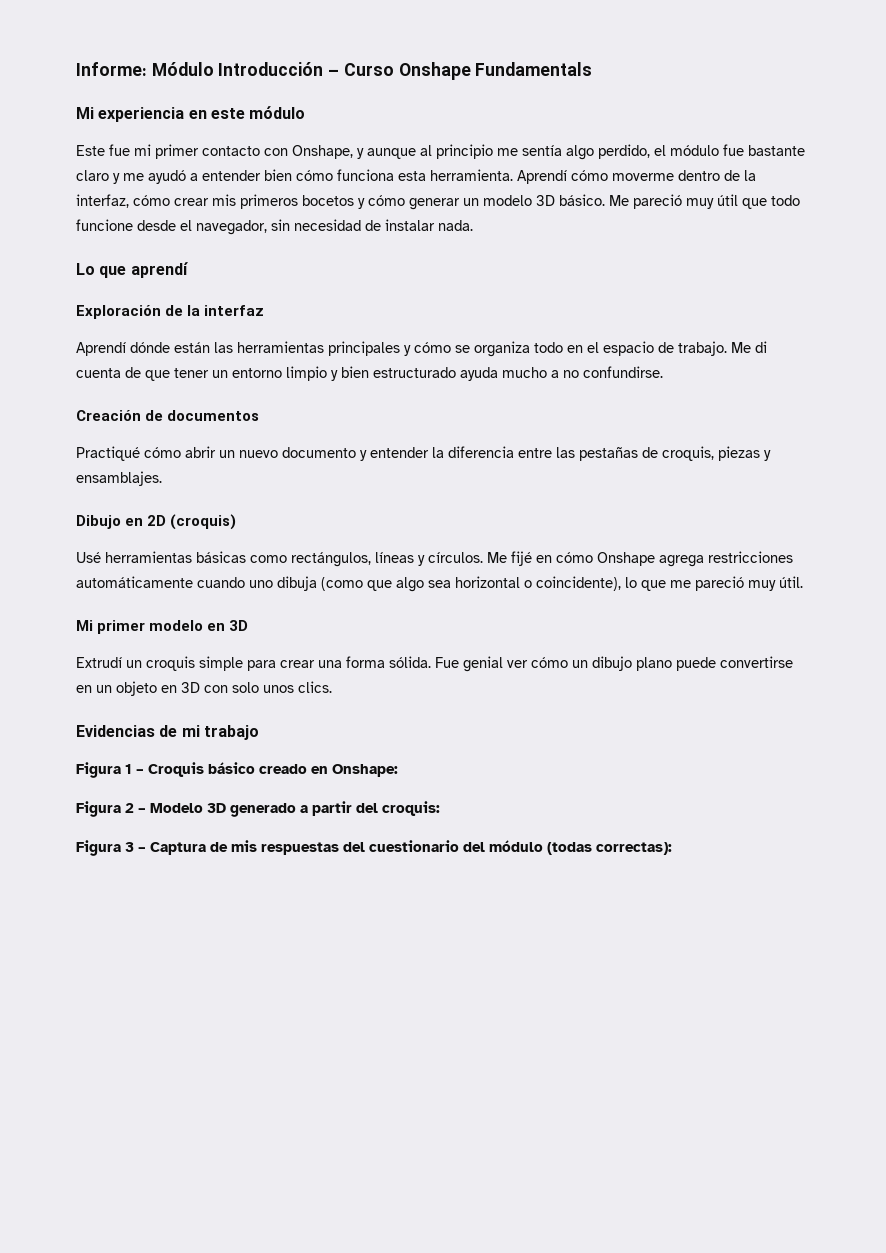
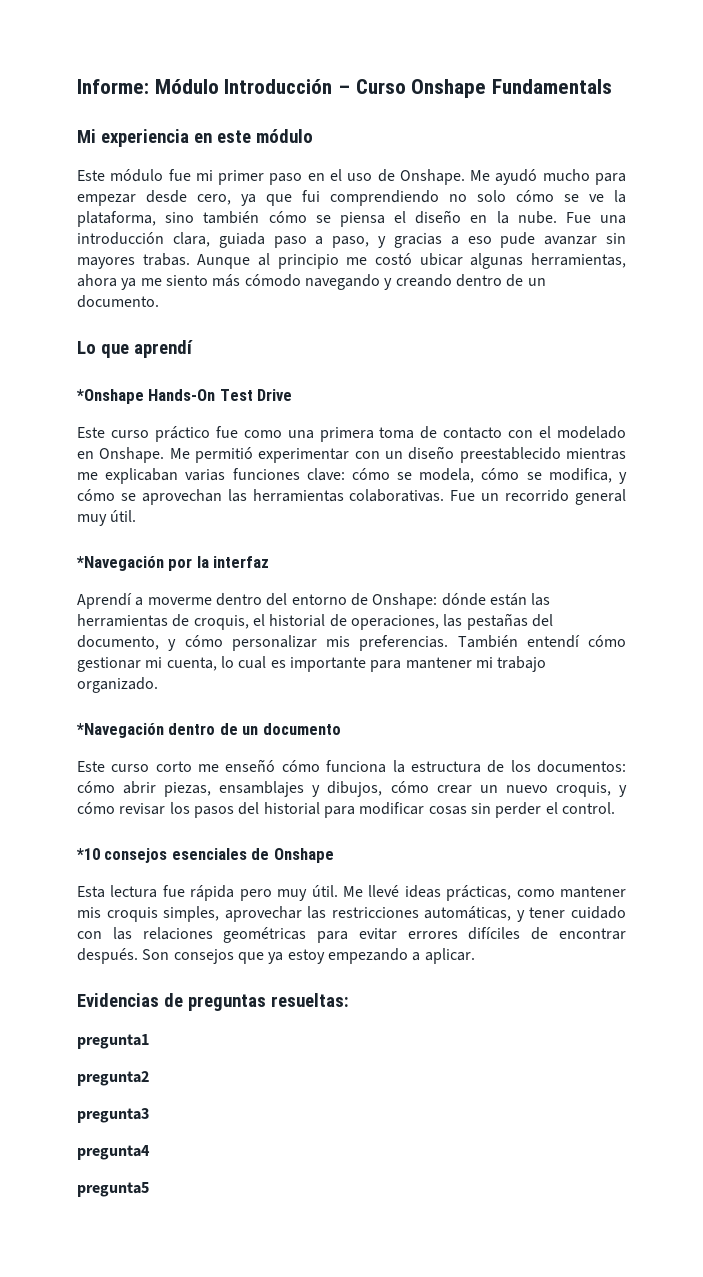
(105, 150) none -> [110,169,164,182] módulo
[202,144,805,160] [76,169,756,184] [76,194,800,210] [76,219,473,235] [76,262,189,278] [76,305,265,319] [76,341,767,357] [76,366,663,381] [76,410,260,421] [76,446,771,461] [76,471,162,486] [76,514,237,530] [76,551,793,567] [76,576,803,592] [76,620,249,634] [76,656,793,672] [76,681,332,696] [76,725,259,740] [76,762,398,778] [76,801,440,817] [76,840,672,856] contacto con Onshape, y aunque al principio me sentía algo perdido, el módulo fue bastante claro y me ayudó a entender bien cómo funciona esta herramienta. Aprendí cómo moverme dentro de la interfaz, cómo crear mis primeros bocetos y cómo generar un modelo 3D básico. Me pareció muy útil que todo funcione desde el navegador, sin necesidad de instalar nada. // Lo que aprendí // Exploración de la interfaz // Aprendí dónde están las herramientas principales y cómo se organiza todo en el espacio de trabajo. Me di cuenta de que tener un entorno limpio y bien estructurado ayuda mucho a no confundirse. // Creación de documentos // Practiqué cómo abrir un nuevo documento y entender la diferencia entre las pestañas de croquis, piezas y ensamblajes. // Dibujo en 2D (croquis) // Usé herramientas básicas como rectángulos, líneas y círculos. Me fijé en cómo Onshape agrega restricciones automáticamente cuando uno dibuja (como que algo sea horizontal o coincidente), lo que me pareció muy útil. // Mi primer modelo en 3D // Extrudí un croquis simple para crear una forma sólida. Fue genial ver cómo un dibujo plano puede convertirse en un objeto en 3D con solo unos clics. // Evidencias de mi trabajo // Figura 1 – Croquis básico creado en Onshape: // Figura 2 – Modelo 3D generado a partir del croquis: // Figura 3 – Captura de mis respuestas del cuestionario del módulo (todas correctas): -> [269,169,626,185] [77,190,626,206] [77,210,627,227] [77,232,626,248] [77,253,626,269] [77,274,546,290] [77,295,159,308] [77,340,193,358] [76,389,293,404] [77,426,626,442] [77,446,626,463] [77,468,627,484] [77,489,627,505] [77,510,137,526] [76,556,270,571] [77,593,551,609] [77,613,553,630] [77,635,626,651] [77,656,547,672] [77,677,158,693] [76,723,341,738] [77,759,627,773] [77,781,628,797] [77,802,615,818] [76,848,334,863] [77,885,626,901] [77,906,626,922] [77,927,626,943] [77,948,475,964] [77,993,349,1011] [77,1034,149,1049] [77,1071,149,1086] [77,1108,149,1123] [77,1145,150,1160] [77,1182,149,1197] paso en el uso de Onshape. Me ayudó mucho para empezar desde cero, ya que fui comprendiendo no solo cómo se ve la plataforma, sino también cómo se piensa el diseño en la nube. Fue una introducción clara, guiada paso a paso, y gracias a eso pude avanzar sin mayores trabas. Aunque al principio me costó ubicar algunas herramientas, ahora ya me siento más cómodo navegando y creando dentro de un documento. // Lo que aprendí // *Onshape Hands-On Test Drive // Este curso práctico fue como una primera toma de contacto con el modelado en Onshape. Me permitió experimentar con un diseño preestablecido mientras me explicaban varias funciones clave: cómo se modela, cómo se modifica, y cómo se aprovechan las herramientas colaborativas. Fue un recorrido general muy útil. // *Navegación por la interfaz // Aprendí a moverme dentro del entorno de Onshape: dónde están las herramientas de croquis, el historial de operaciones, las pestañas del documento, y cómo personalizar mis preferencias. También entendí cómo gestionar mi cuenta, lo cual es importante para mantener mi trabajo organizado. // *Navegación dentro de un documento // Este curso corto me enseñó cómo funciona la estructura de los documentos: cómo abrir piezas, ensamblajes y dibujos, cómo crear un nuevo croquis, y cómo revisar los pasos del historial para modificar cosas sin perder el control. // *10 consejos esenciales de Onshape // Esta lectura fue rápida pero muy útil. Me llevé ideas prácticas, como mantener mis croquis simples, aprovechar las restricciones automáticas, y tener cuidado con las relaciones geométricas para evitar errores difíciles de encontrar después. Son consejos que ya estoy empezando a aplicar. // Evidencias de preguntas resueltas: // pregunta1 // pregunta2 // pregunta3 // pregunta4 // pregunta5

